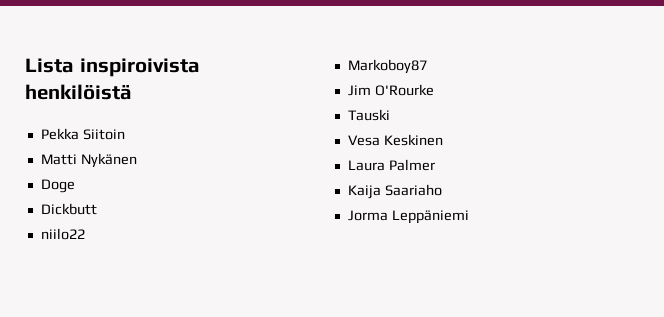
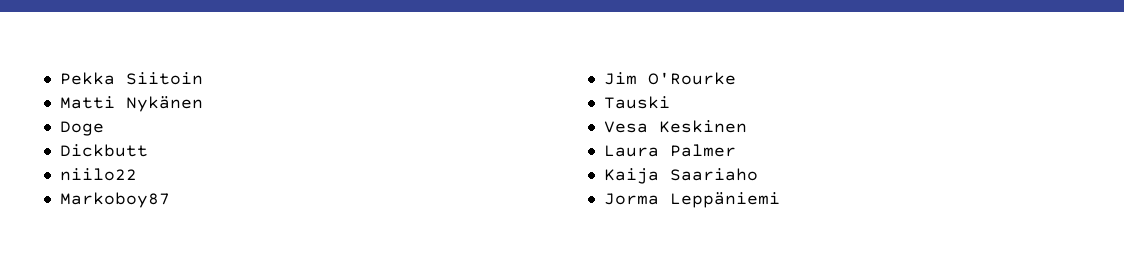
[25,58,200,77] [25,84,132,100] Lista inspiroivista henkilöistä // -> (59, 78) none

